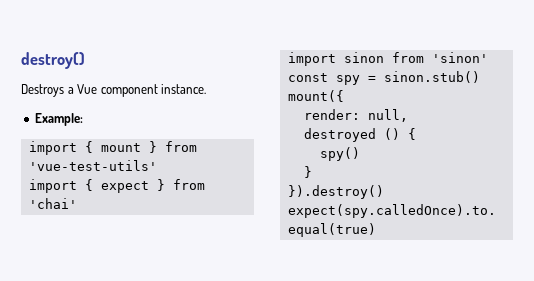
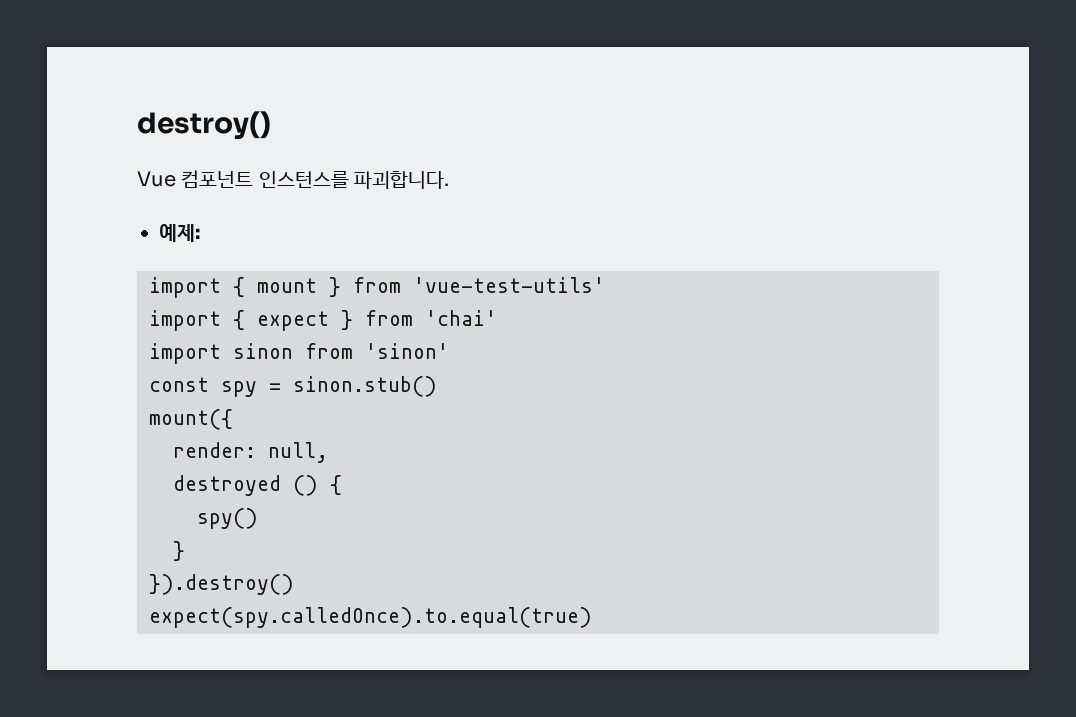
[21,84,207,97] [35,113,84,126] Destroys a Vue component instance. // Example: -> [137,170,450,190] [159,224,200,242] Vue 컴포넌트 인스턴스를 파괴합니다. // 예제:

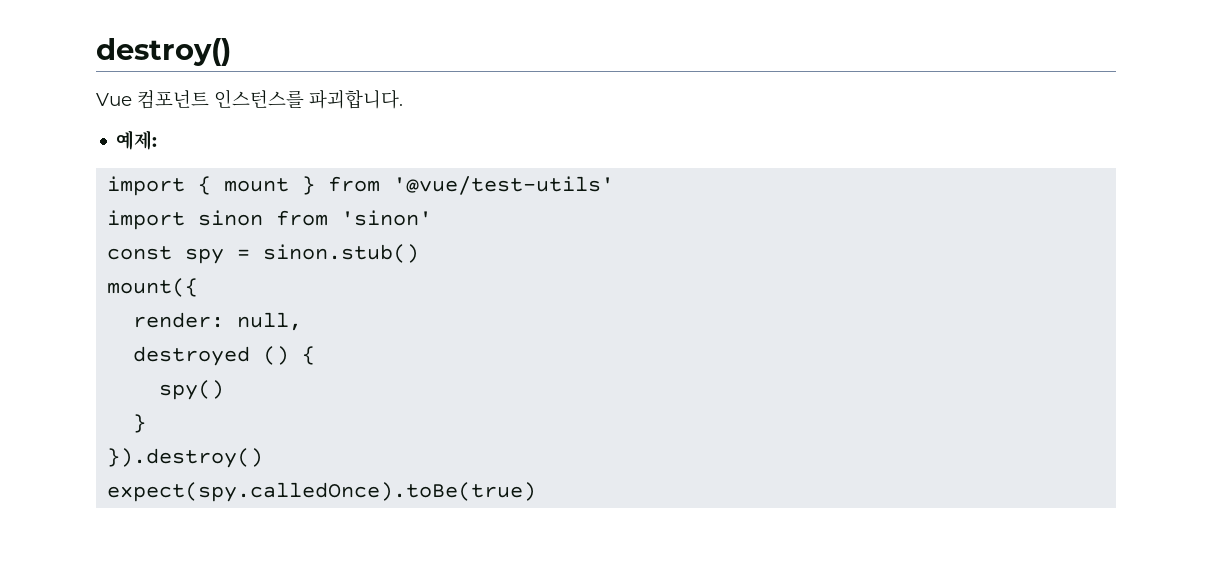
[413,277,605,293] [149,310,497,331] 'vue-test-utils' // import { expect } from 'chai' -> [393,176,615,195] '@vue/test-utils'
[149,607,592,628] expect(spy.calledOnce).to.equal(true) -> [107,482,537,502] expect(spy.calledOnce).toBe(true)

